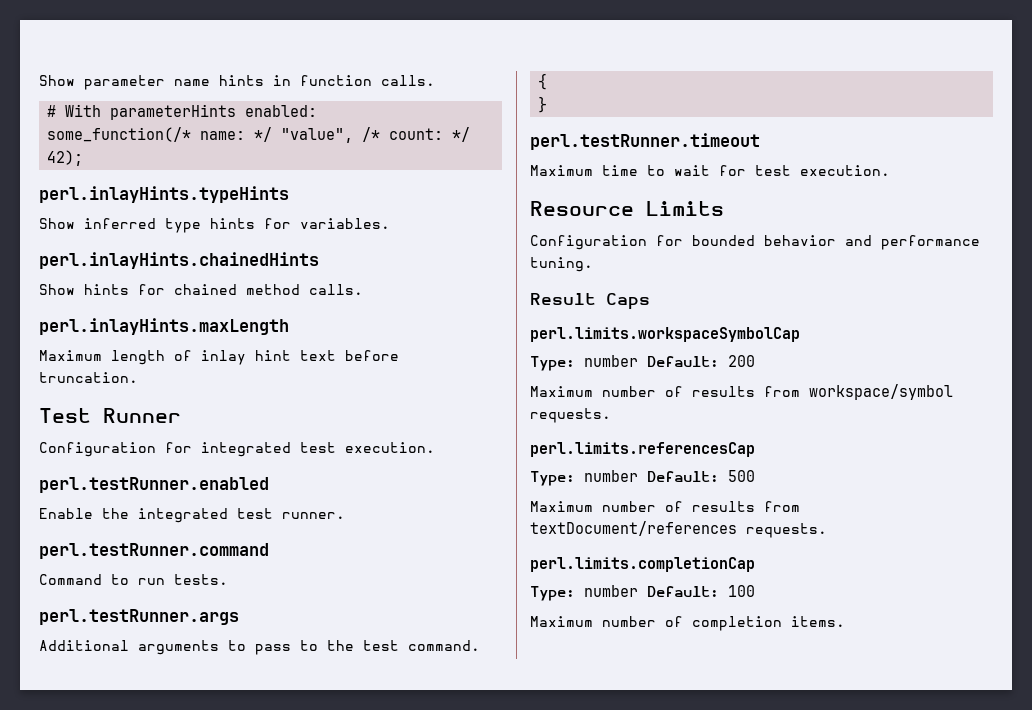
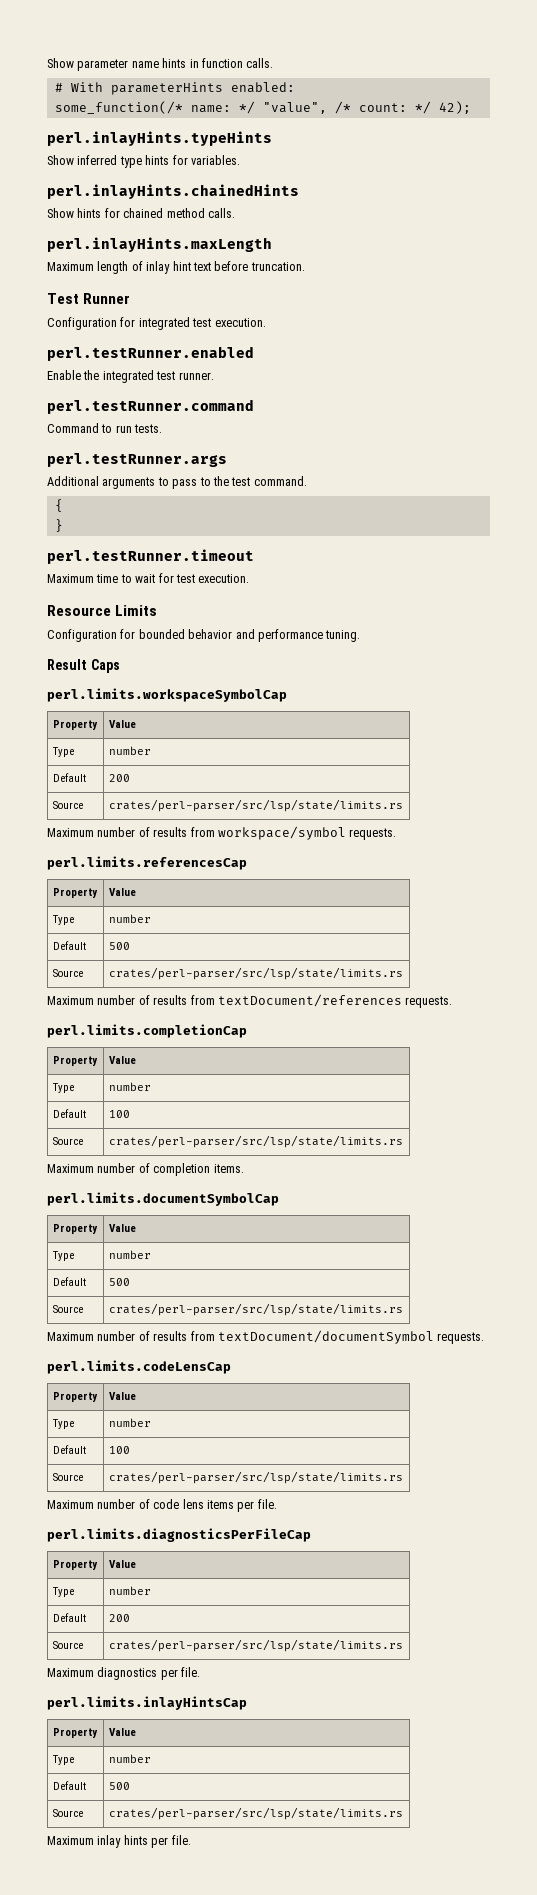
[530,355,755,371] // Type: number Default: 200 -> [52,720,98,730] [108,720,136,728] [51,747,74,757] [108,746,151,755] [52,773,86,782] [108,774,130,782] [52,801,83,809] [108,799,403,812] // Property | Value // Type | number // Default | 200 // Source | crates/perl-parser/src/lsp/state/limits.rs
[530,470,755,486] // Type: number Default: 500 -> [52,888,98,898] [108,888,136,896] [51,915,74,925] [108,914,151,923] [52,941,86,950] [108,942,130,950] [52,969,83,977] [108,967,403,980] // Property | Value // Type | number // Default | 500 // Source | crates/perl-parser/src/lsp/state/limits.rs
[530,585,755,601] // Type: number Default: 100 -> [52,1056,98,1066] [108,1056,136,1064] [51,1083,74,1093] [108,1082,151,1091] [52,1109,86,1118] [108,1110,130,1118] [52,1137,83,1145] [108,1135,403,1148] // Property | Value // Type | number // Default | 100 // Source | crates/perl-parser/src/lsp/state/limits.rs
(845, 621) none -> [47,1192,279,1206] [52,1224,98,1234] [108,1224,136,1232] [51,1251,74,1261] [108,1250,151,1259] [52,1277,86,1286] [108,1278,130,1286] [52,1305,83,1313] [108,1303,403,1316] [47,1330,485,1344] [47,1360,231,1374] [52,1392,98,1402] [108,1392,136,1400] [51,1419,74,1429] [108,1418,151,1427] [52,1445,86,1454] [108,1446,130,1454] [52,1473,83,1481] [108,1471,403,1484] [47,1499,277,1512] [47,1528,311,1542] [52,1560,98,1570] [108,1560,136,1568] [51,1587,74,1597] [108,1586,151,1595] [52,1613,86,1622] [108,1614,130,1622] [52,1641,83,1649] [108,1639,403,1652] [47,1667,201,1680] [47,1696,247,1710] [52,1728,98,1738] [108,1728,136,1736] [51,1755,74,1765] [108,1754,151,1763] [52,1781,86,1790] [108,1782,130,1790] [52,1809,83,1817] [108,1807,403,1820] [47,1835,191,1848] // perl.limits.documentSymbolCap // Property | Value // Type | number // Default | 500 // Source | crates/perl-parser/src/lsp/state/limits.rs // Maximum number of results from textDocument/documentSymbol requests. // perl.limits.codeLensCap // Property | Value // Type | number // Default | 100 // Source | crates/perl-parser/src/lsp/state/limits.rs // Maximum number of code lens items per file. // perl.limits.diagnosticsPerFileCap // Property | Value // Type | number // Default | 200 // Source | crates/perl-parser/src/lsp/state/limits.rs // Maximum diagnostics per file. // perl.limits.inlayHintsCap // Property | Value // Type | number // Default | 500 // Source | crates/perl-parser/src/lsp/state/limits.rs // Maximum inlay hints per file.

